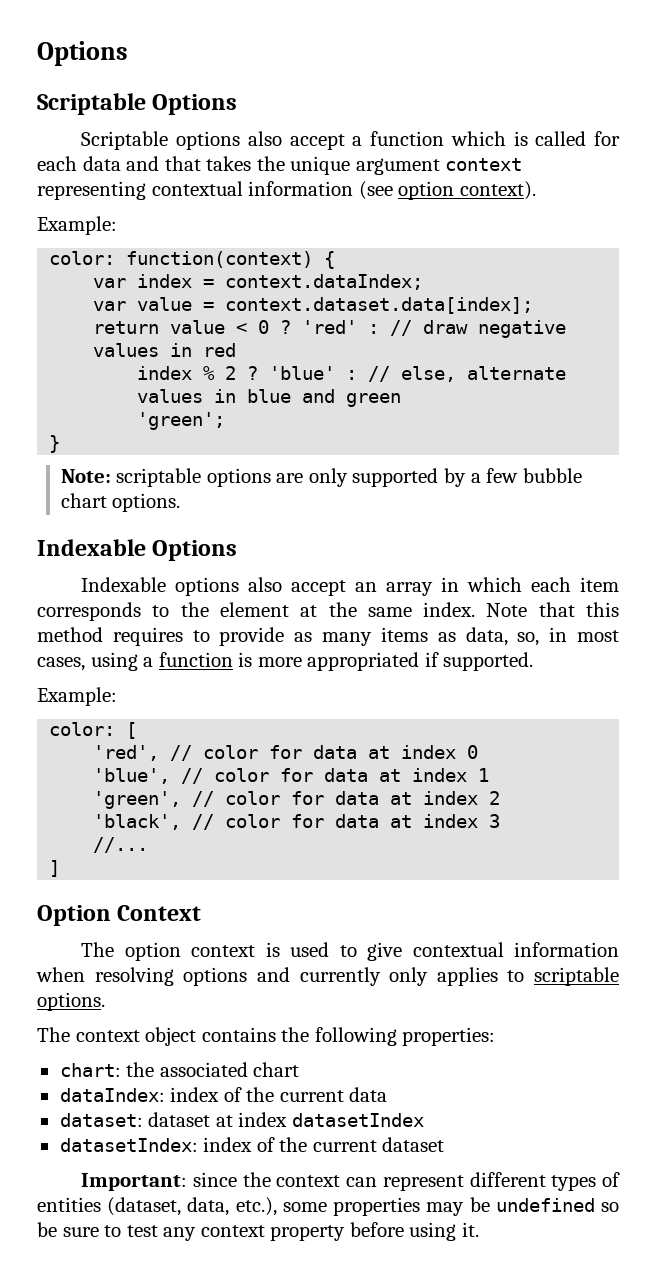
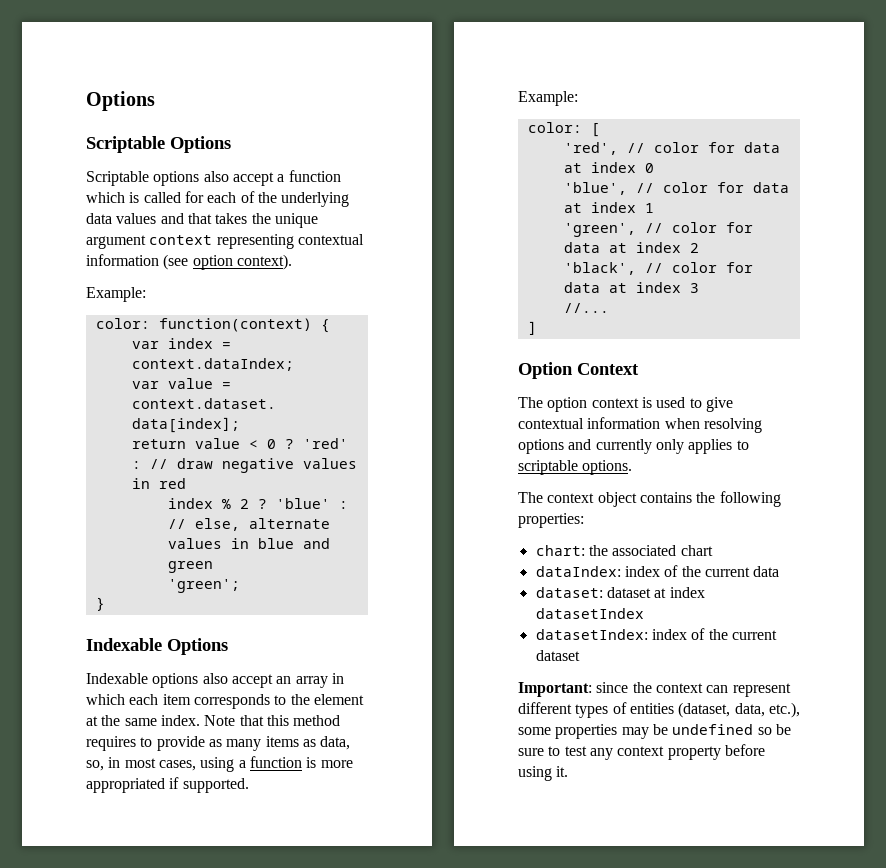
[82,156,121,171] data -> [240,191,350,207] [86,213,157,224] of the underlying data values
[60,468,582,487] [60,493,181,512] // Note: scriptable options are only supported by a few bubble chart options. -> (105, 604) none

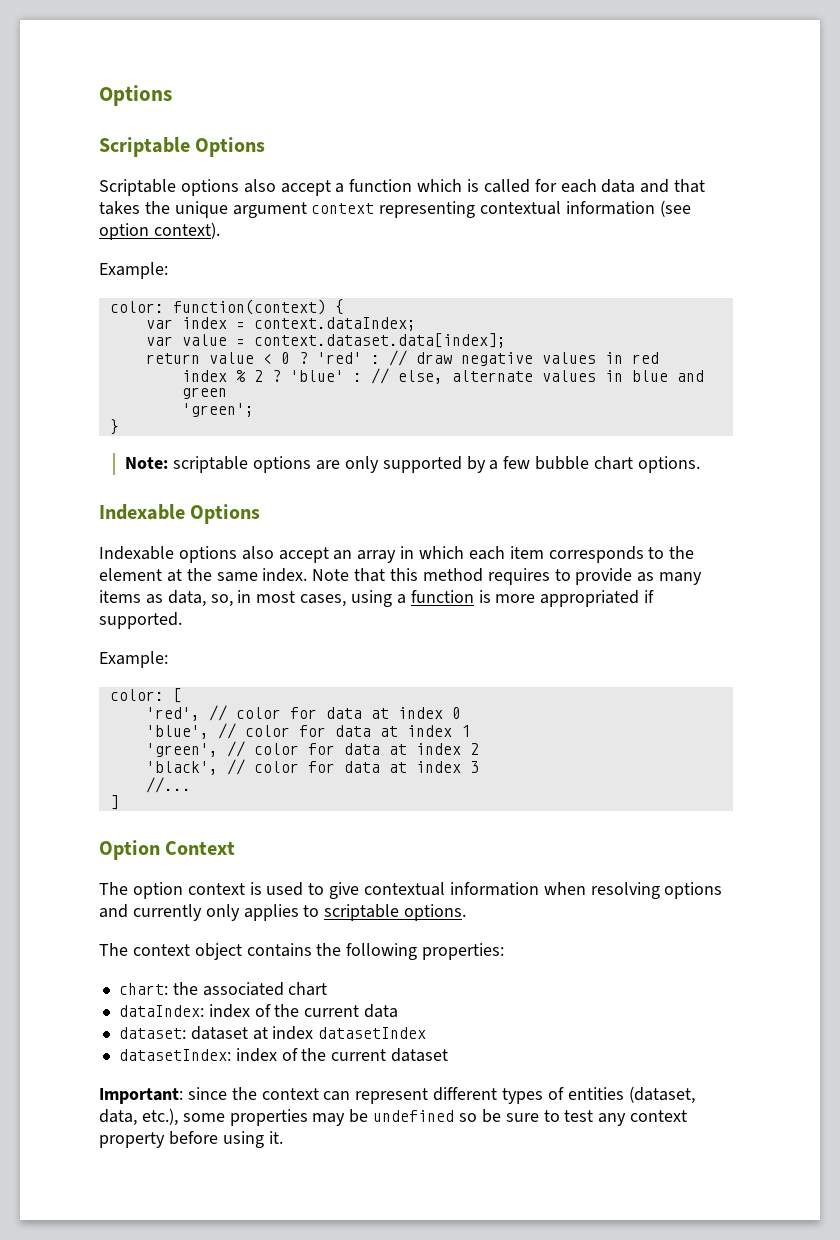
[240,191,350,207] [86,213,157,224] of the underlying data values -> [601,179,636,193] data
(105, 604) none -> [125,456,700,473] // Note: scriptable options are only supported by a few bubble chart options.

